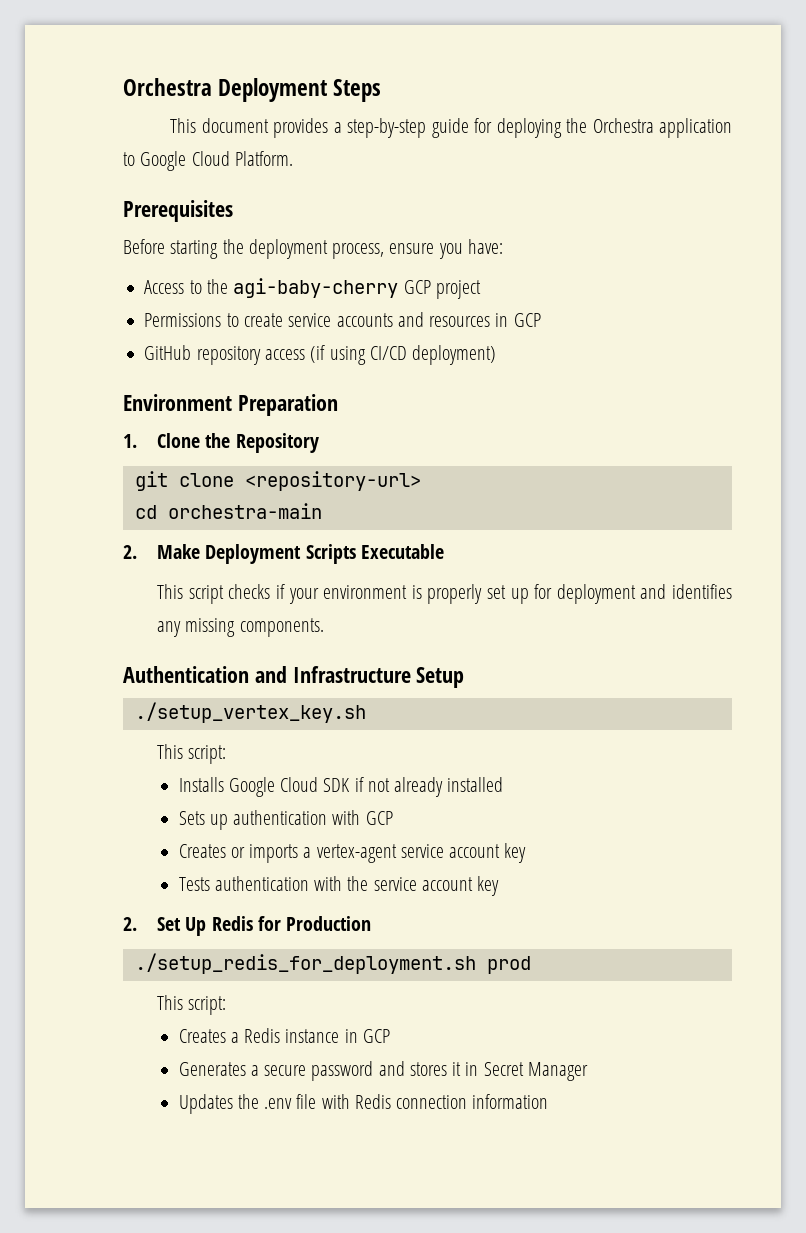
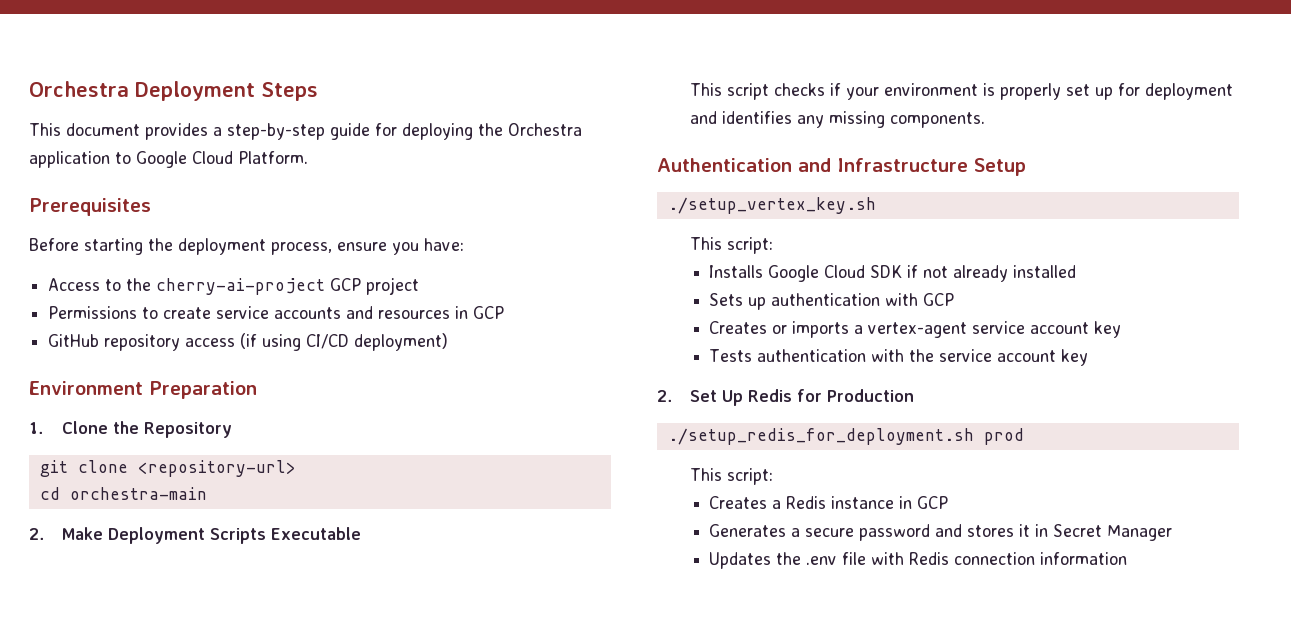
[233,278,399,298] agi-baby-cherry -> [156,278,326,295] cherry-ai-project

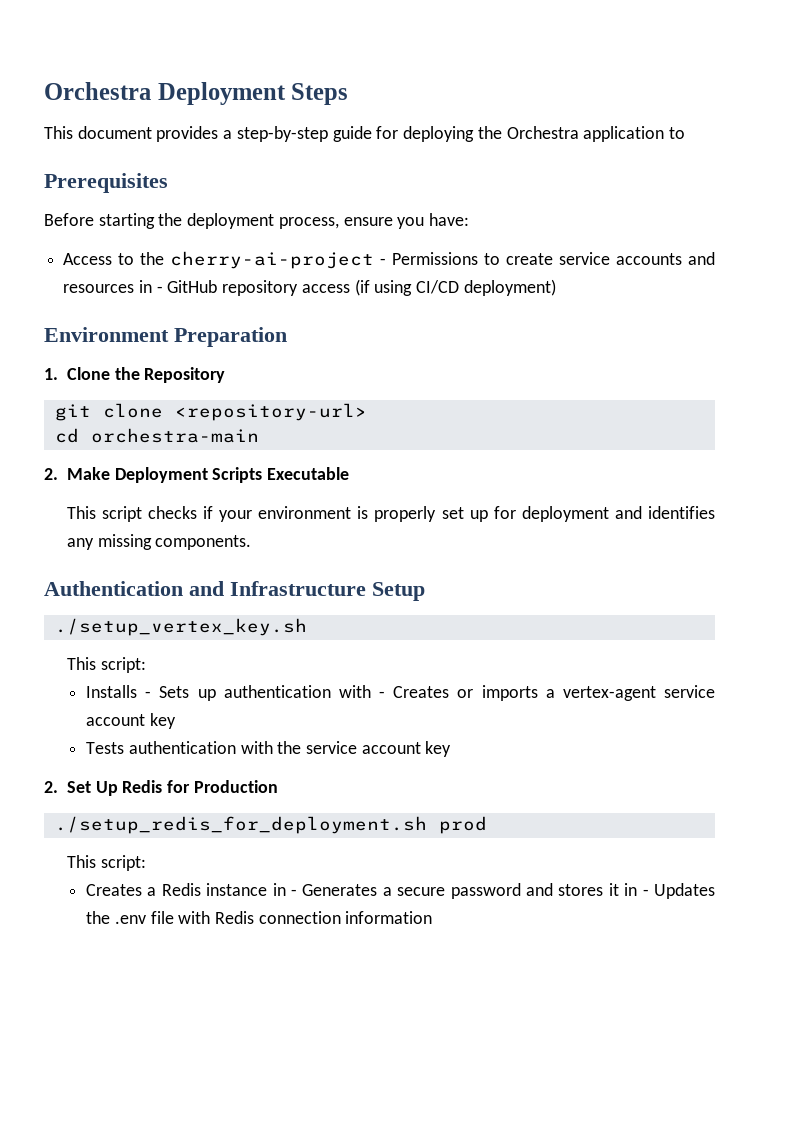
[136,151,308,168] Google Cloud Platform. -> (685, 133) none
[330,277,420,295] GCP project // -> [380,258,387,265] -
[473,306,505,319] GCP // -> [156,286,163,293] -
[768,265,1077,282] Google Cloud SDK if not already installed // -> [145,691,152,698] -
[923,293,955,306] GCP // -> [379,691,386,698] -
[917,496,949,509] GCP // -> [291,889,298,896] -
[1053,524,1173,541] Secret Manager // -> [642,889,649,896] -

